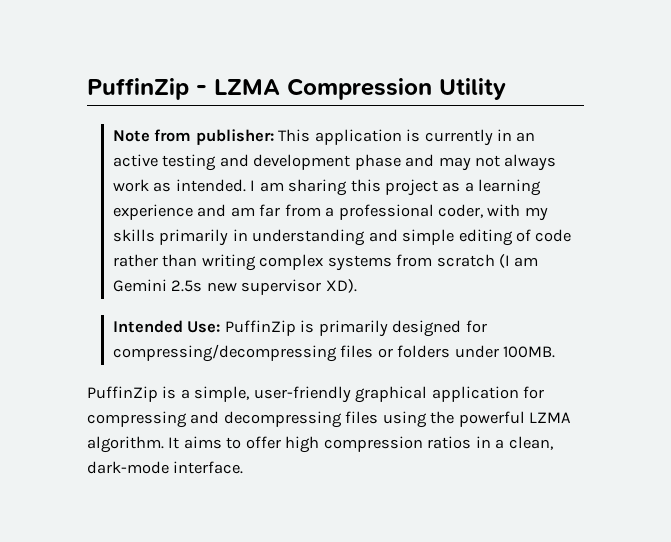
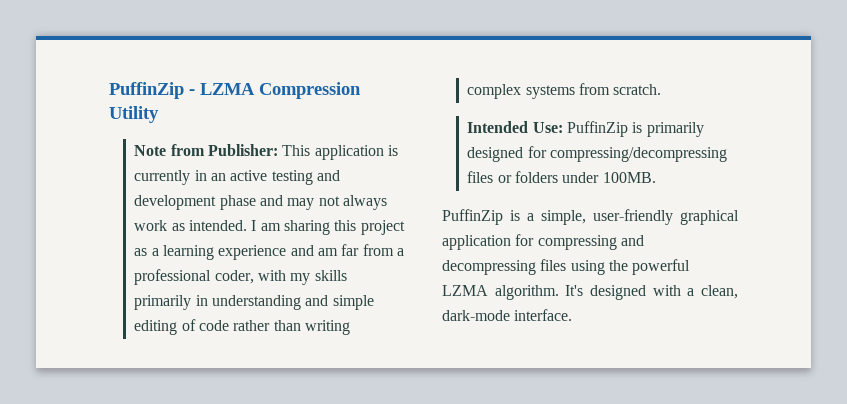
[195,129,274,145] publisher: -> [207,144,278,156] Publisher:
[436,254,539,268] [112,279,357,295] scratch (I am Gemini 2.5s new supervisor XD). -> [613,84,662,95] scratch.
[168,436,491,453] It aims to offer high compression ratios in -> [565,285,681,300] It's designed with

